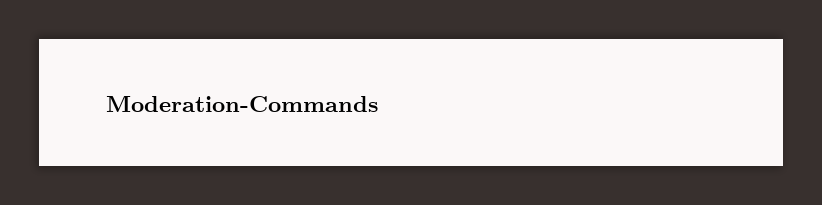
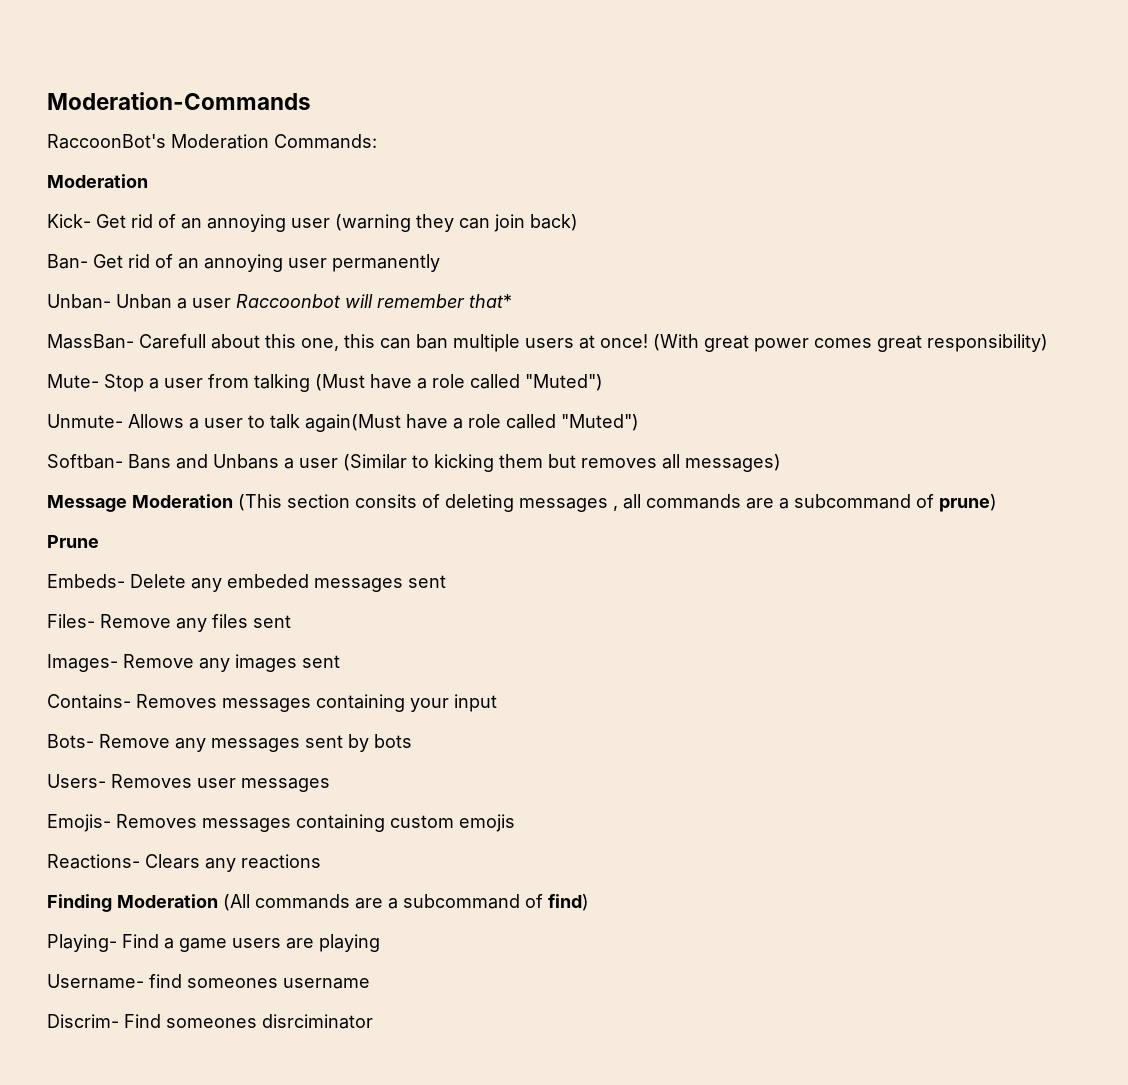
(378, 104) none -> [47,134,377,149] [47,174,148,188] [47,214,578,232] [47,254,440,272] [47,294,512,309] [47,334,1048,352] [47,374,603,392] [47,414,639,432] [47,454,781,472] [47,494,997,512] [47,535,99,548] [47,574,446,592] [47,614,291,632] [47,654,340,672] [47,694,497,712] [47,734,412,752] [47,774,330,792] [47,814,515,832] [47,854,321,872] [47,894,589,912] [47,934,380,952] [47,974,370,989] [47,1014,373,1029] // RaccoonBot's Moderation Commands: // Moderation // Kick- Get rid of an annoying user (warning they can join back) // Ban- Get rid of an annoying user permanently // Unban- Unban a user Raccoonbot will remember that* // MassBan- Carefull about this one, this can ban multiple users at once! (With great power comes great responsibility) // Mute- Stop a user from talking (Must have a role called "Muted") // Unmute- Allows a user to talk again(Must have a role called "Muted") // Softban- Bans and Unbans a user (Similar to kicking them but removes all messages) // Message Moderation (This section consits of deleting messages , all commands are a subcommand of prune) // Prune // Embeds- Delete any embeded messages sent // Files- Remove any files sent // Images- Remove any images sent // Contains- Removes messages containing your input // Bots- Remove any messages sent by bots // Users- Removes user messages // Emojis- Removes messages containing custom emojis // Reactions- Clears any reactions // Finding Moderation (All commands are a subcommand of find) // Playing- Find a game users are playing // Username- find someones username // Discrim- Find someones disrciminator

